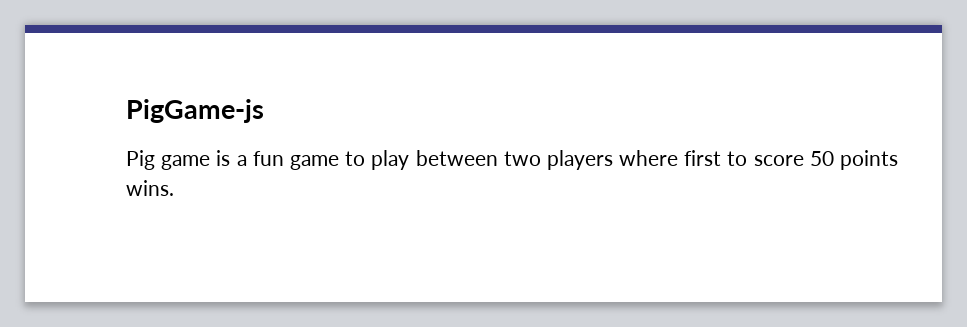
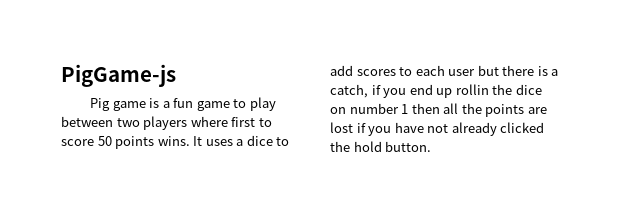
(174, 188) none -> [193,135,290,146] [330,65,559,76] [330,84,542,98] [330,103,547,117] [330,122,545,136] [330,141,432,152] It uses a dice to add scores to each user but there is a catch, if you end up rollin the dice on number 1 then all the points are lost if you have not already clicked the hold button.

